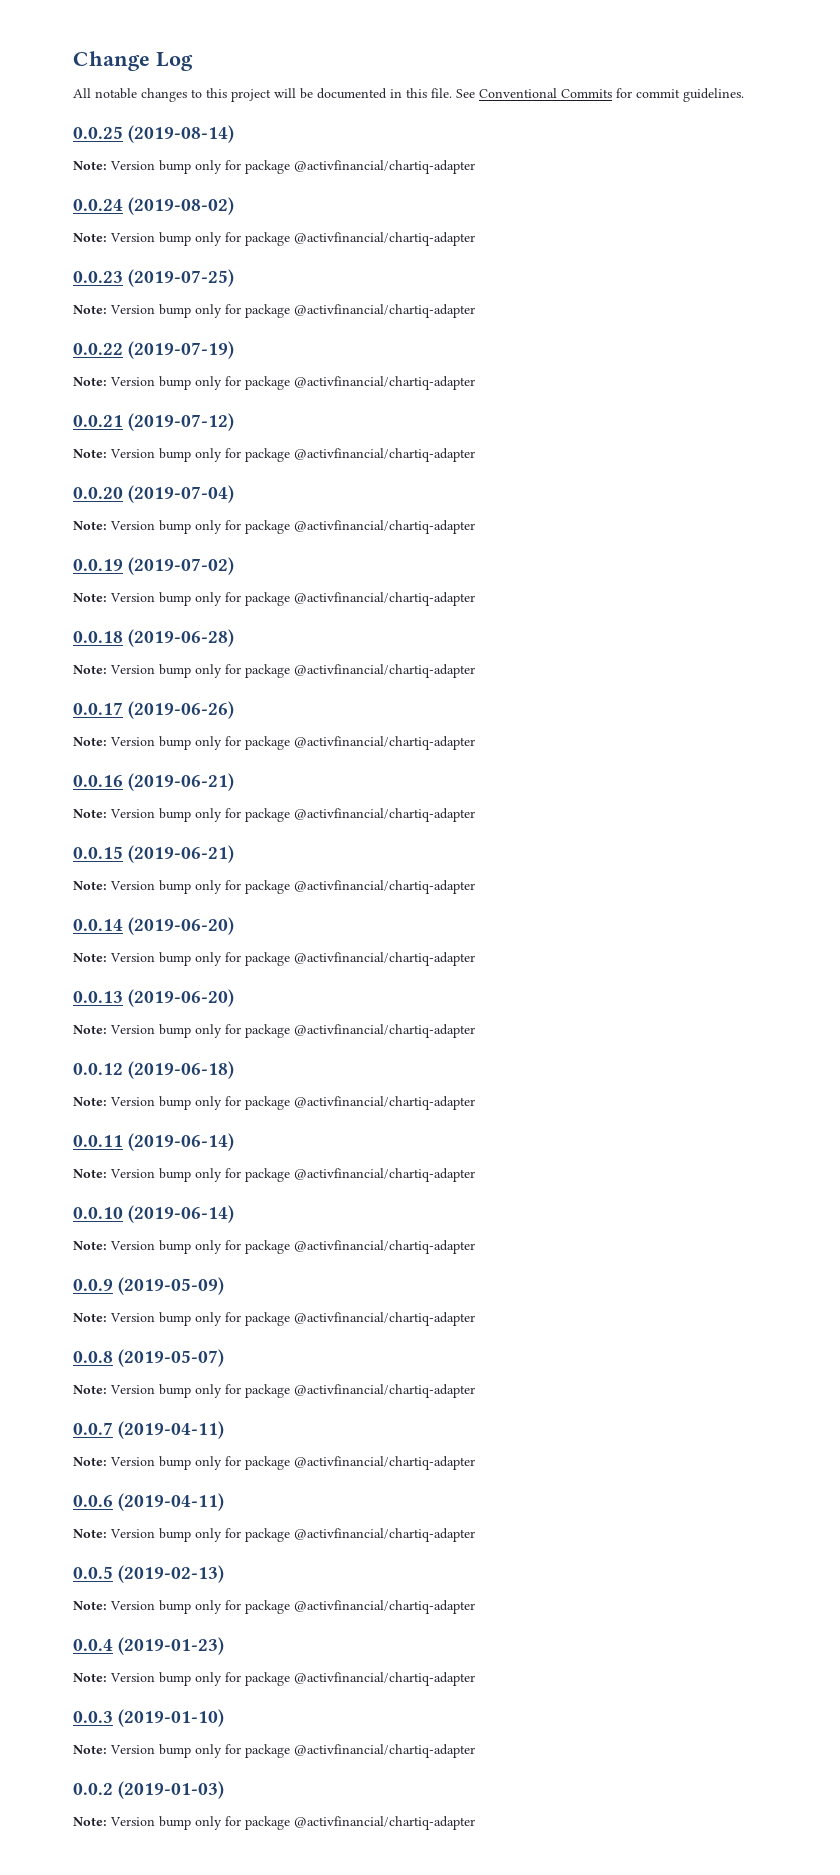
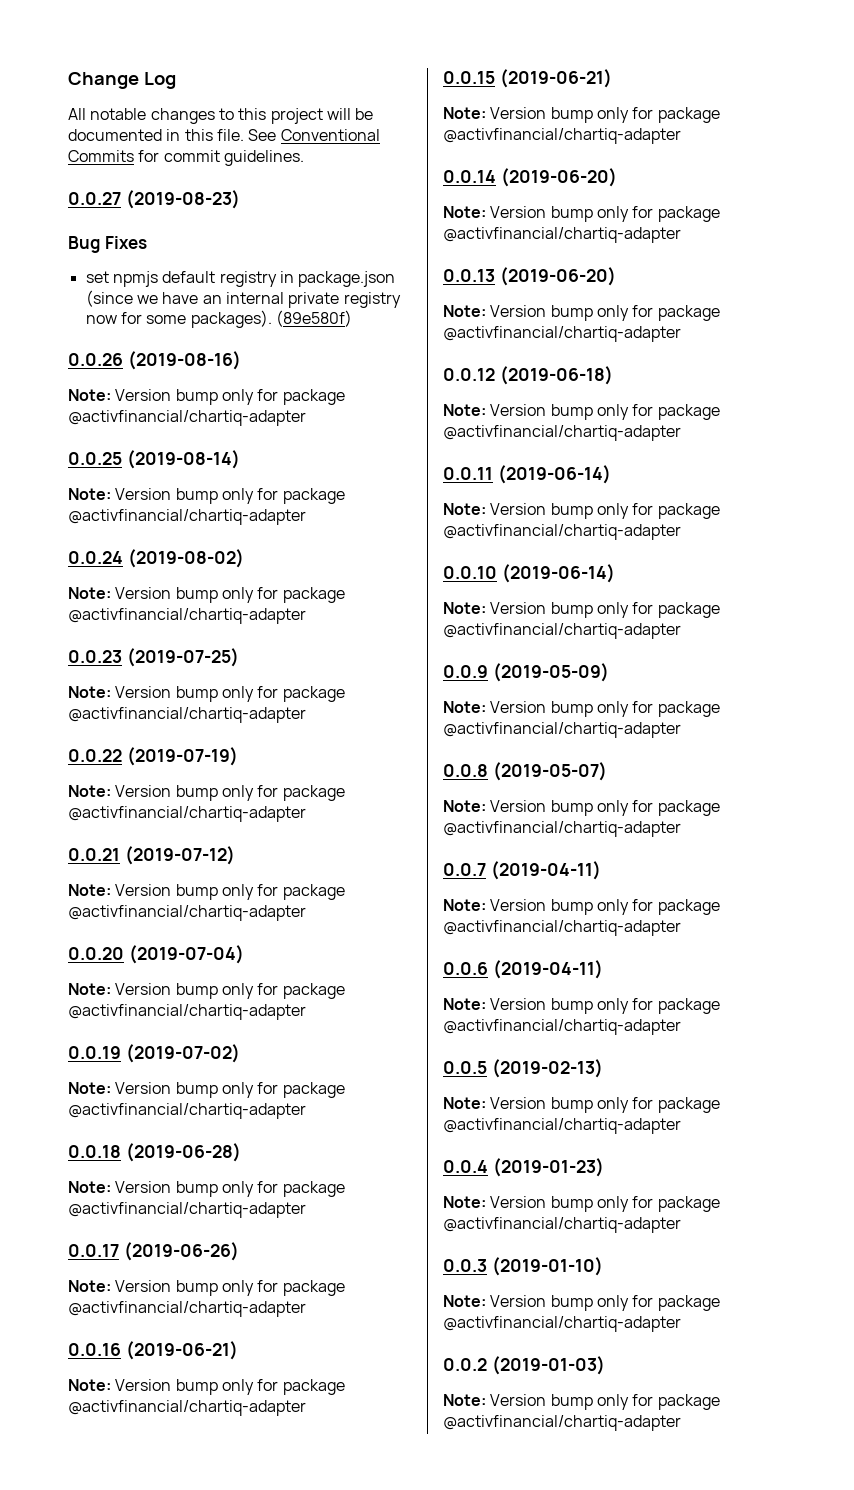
(744, 95) none -> [68,190,240,209] [68,236,147,253] [85,271,396,287] [85,290,401,308] [85,310,352,328] [68,351,241,370] [68,389,345,405] [68,410,306,426] // 0.0.27 (2019-08-23) // Bug Fixes // set npmjs default registry in package.json (since we have an internal private registry now for some packages). (89e580f) // 0.0.26 (2019-08-16) // Note: Version bump only for package @activfinancial/chartiq-adapter

